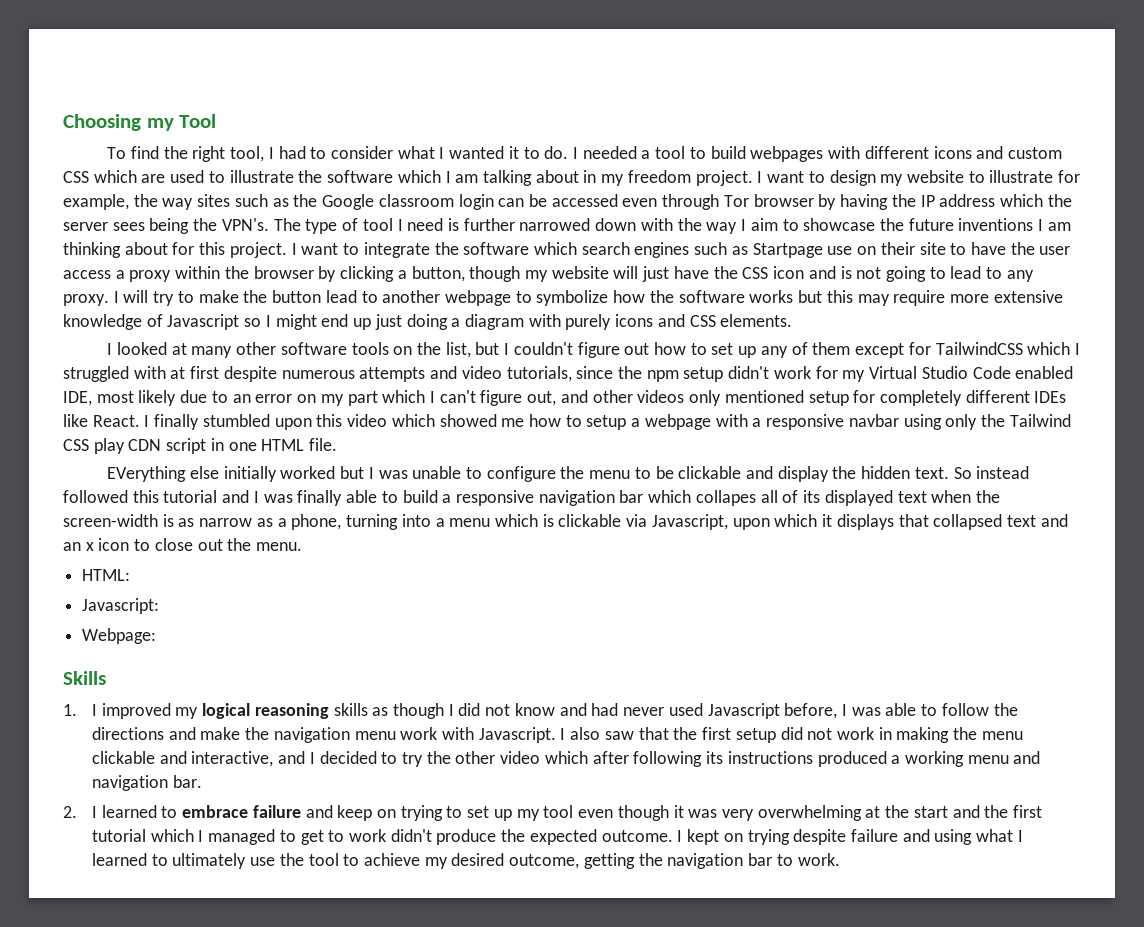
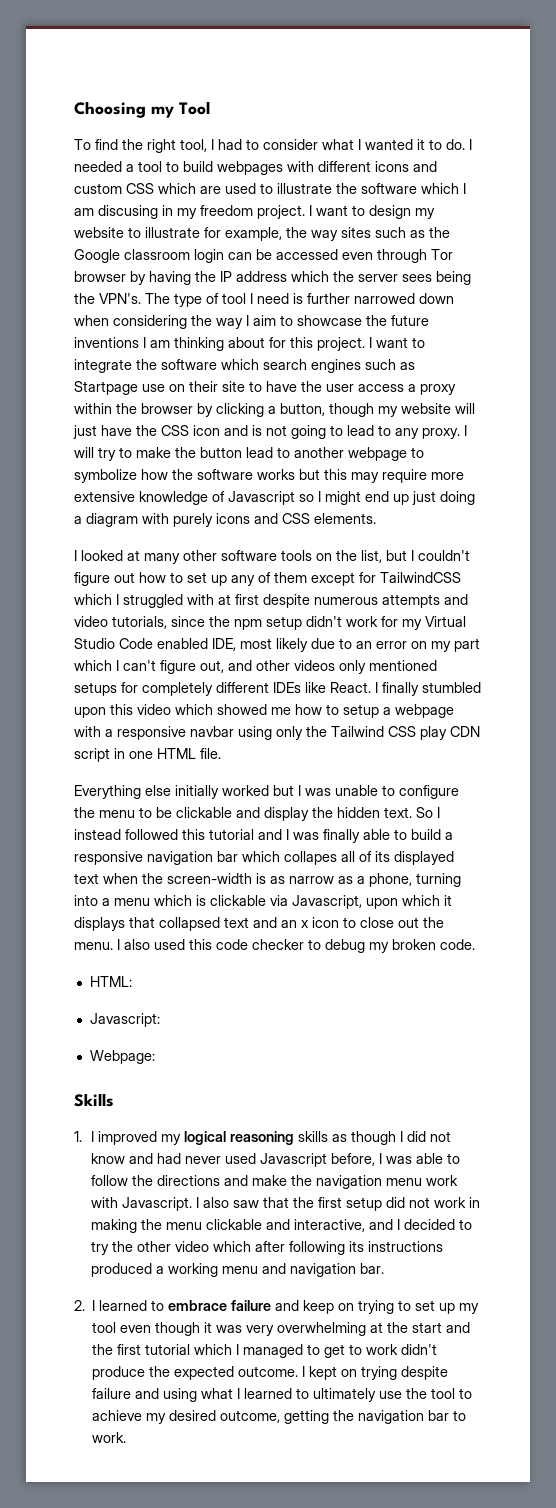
[482,170,579,186] talking about -> [98,205,158,219] discusing
[640,218,673,231] with -> [74,315,187,329] when considering
[808,391,849,406] setup -> [74,682,117,696] setups
[107,466,187,482] EVerything -> [74,785,141,799] Everything
(972, 473) none -> [437,807,440,818] I
(303, 546) none -> [117,939,475,953] I also used this code checker to debug my broken code.

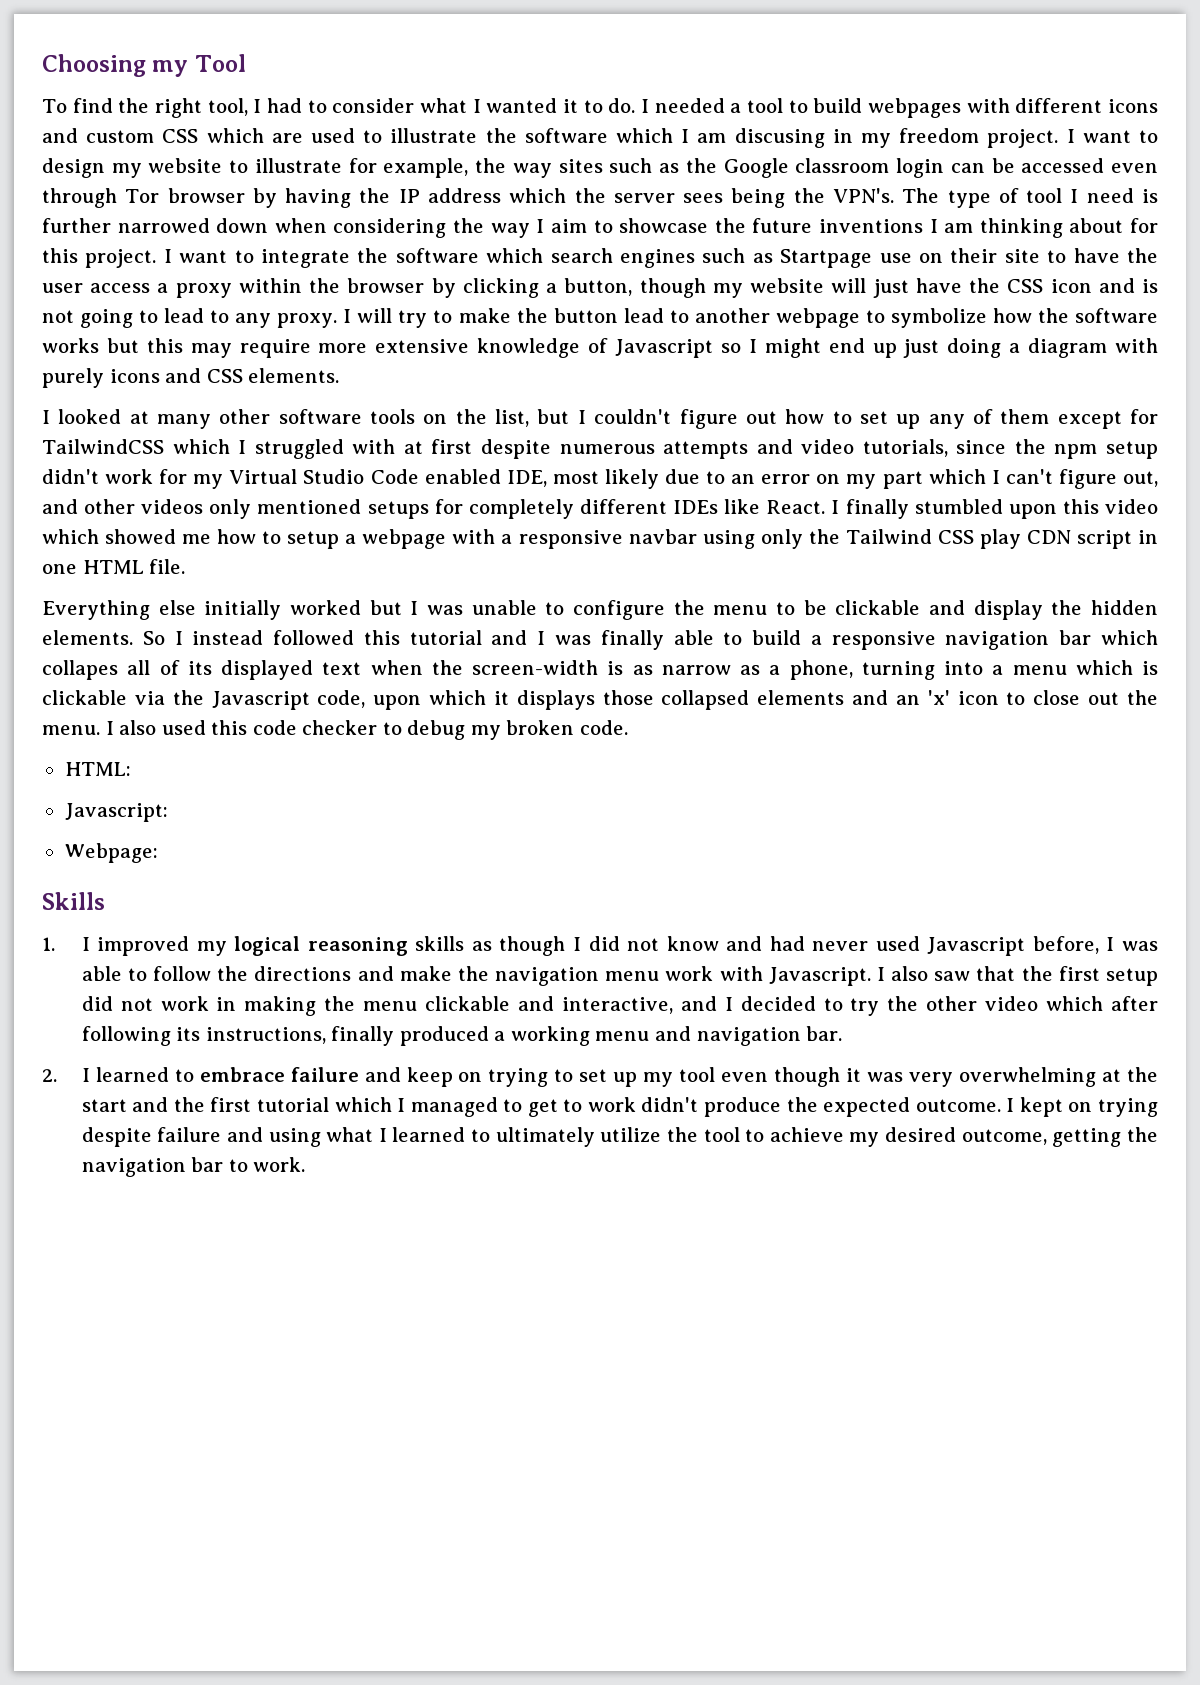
[384,807,412,818] text. -> [42,630,133,645] elements.
[292,895,362,909] Javascript, -> [172,690,366,710] the Javascript code,
[129,917,249,931] that collapsed text -> [602,690,845,710] those collapsed elements
[301,920,309,928] x -> [927,690,950,705] 'x'
[368,1241,444,1252] instructions -> [205,1026,395,1046] instructions, finally
[379,1391,403,1399] use -> [600,1127,662,1142] utilize

